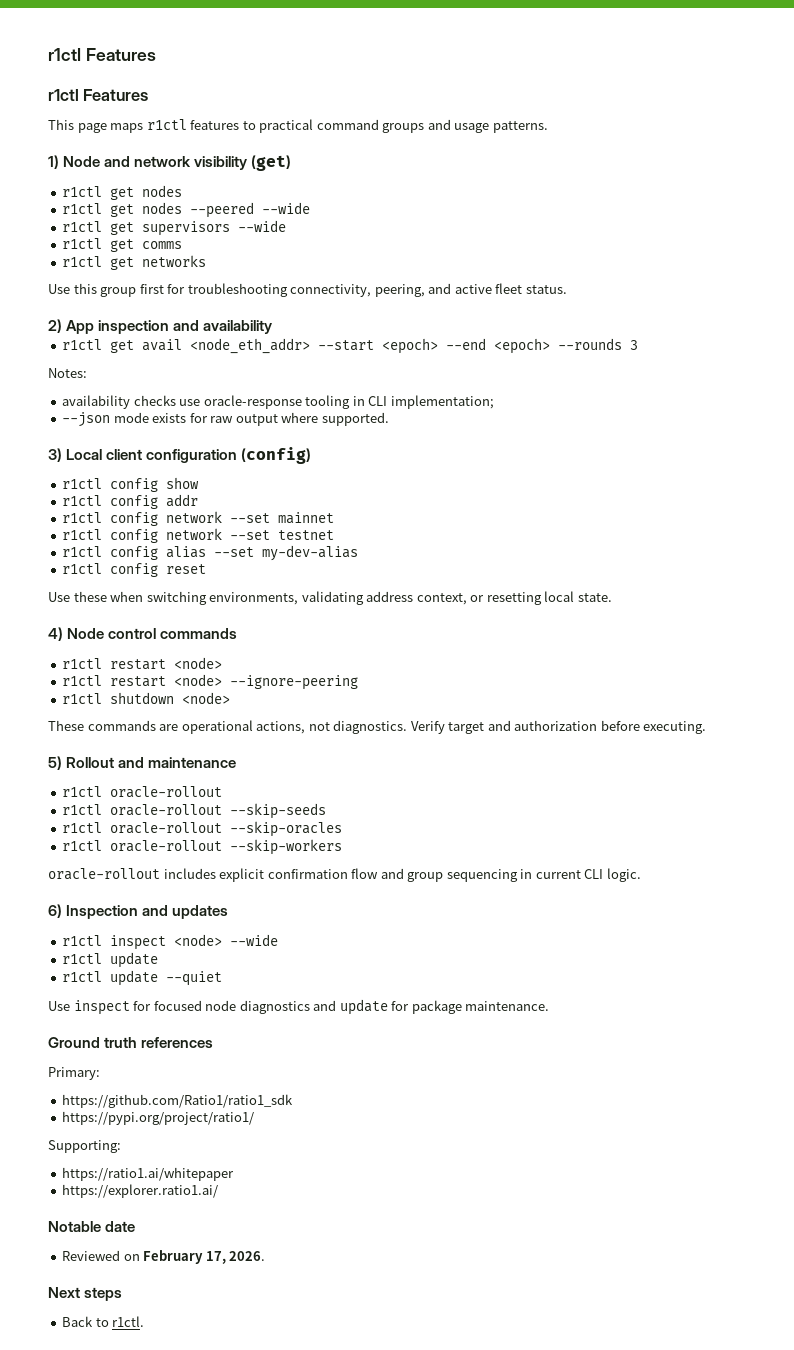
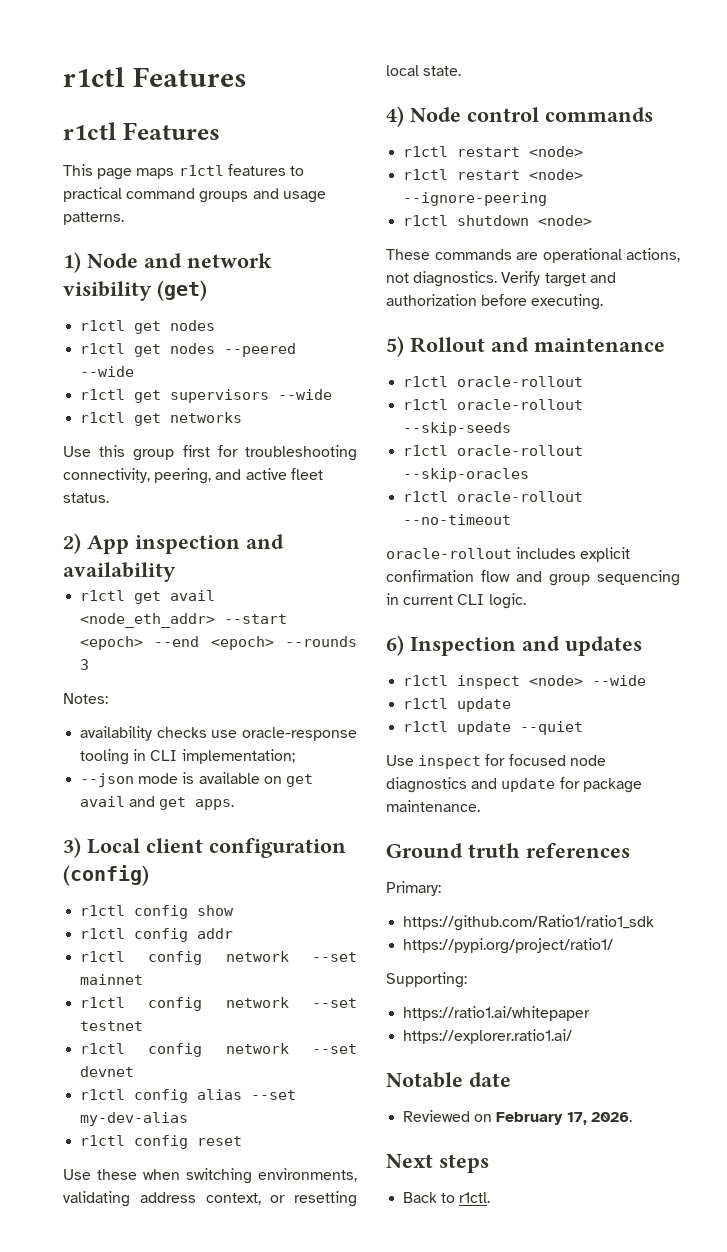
[62,238,183,252] // r1ctl get comms -> (333, 394) none
[152,412,389,426] exists for raw output where supported. -> [182,772,313,787] [80,796,235,810] is available on get avail and get apps.
(335, 535) none -> [80,1043,357,1057] [80,1066,135,1077] // r1ctl config network --set devnet
[230,839,343,855] --skip-workers -> [403,514,512,525] --no-timeout

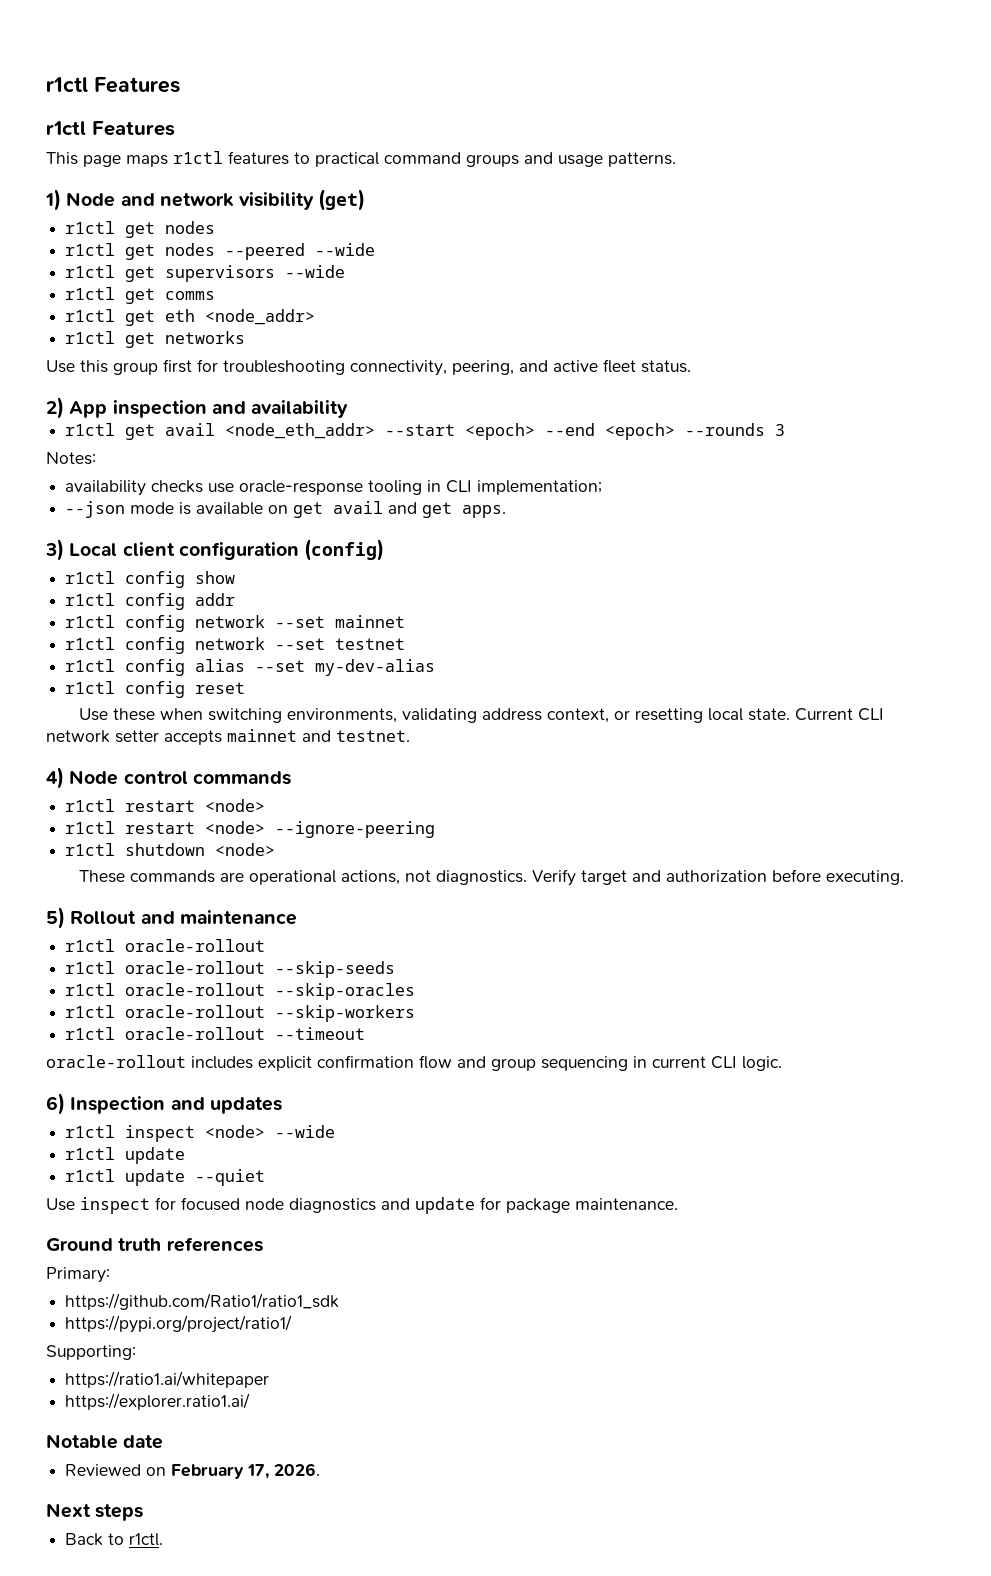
(333, 394) none -> [65,287,216,304] [65,309,316,326] // r1ctl get comms // r1ctl get eth <node_addr>
[80,1043,357,1057] [80,1066,135,1077] // r1ctl config network --set devnet -> (406, 644) none
(462, 71) none -> [795,708,885,721] [46,729,410,745] Current CLI network setter accepts mainnet and testnet.
[403,514,512,525] --no-timeout -> [275,1005,416,1022] [65,1027,366,1040] --skip-workers // r1ctl oracle-rollout --timeout

